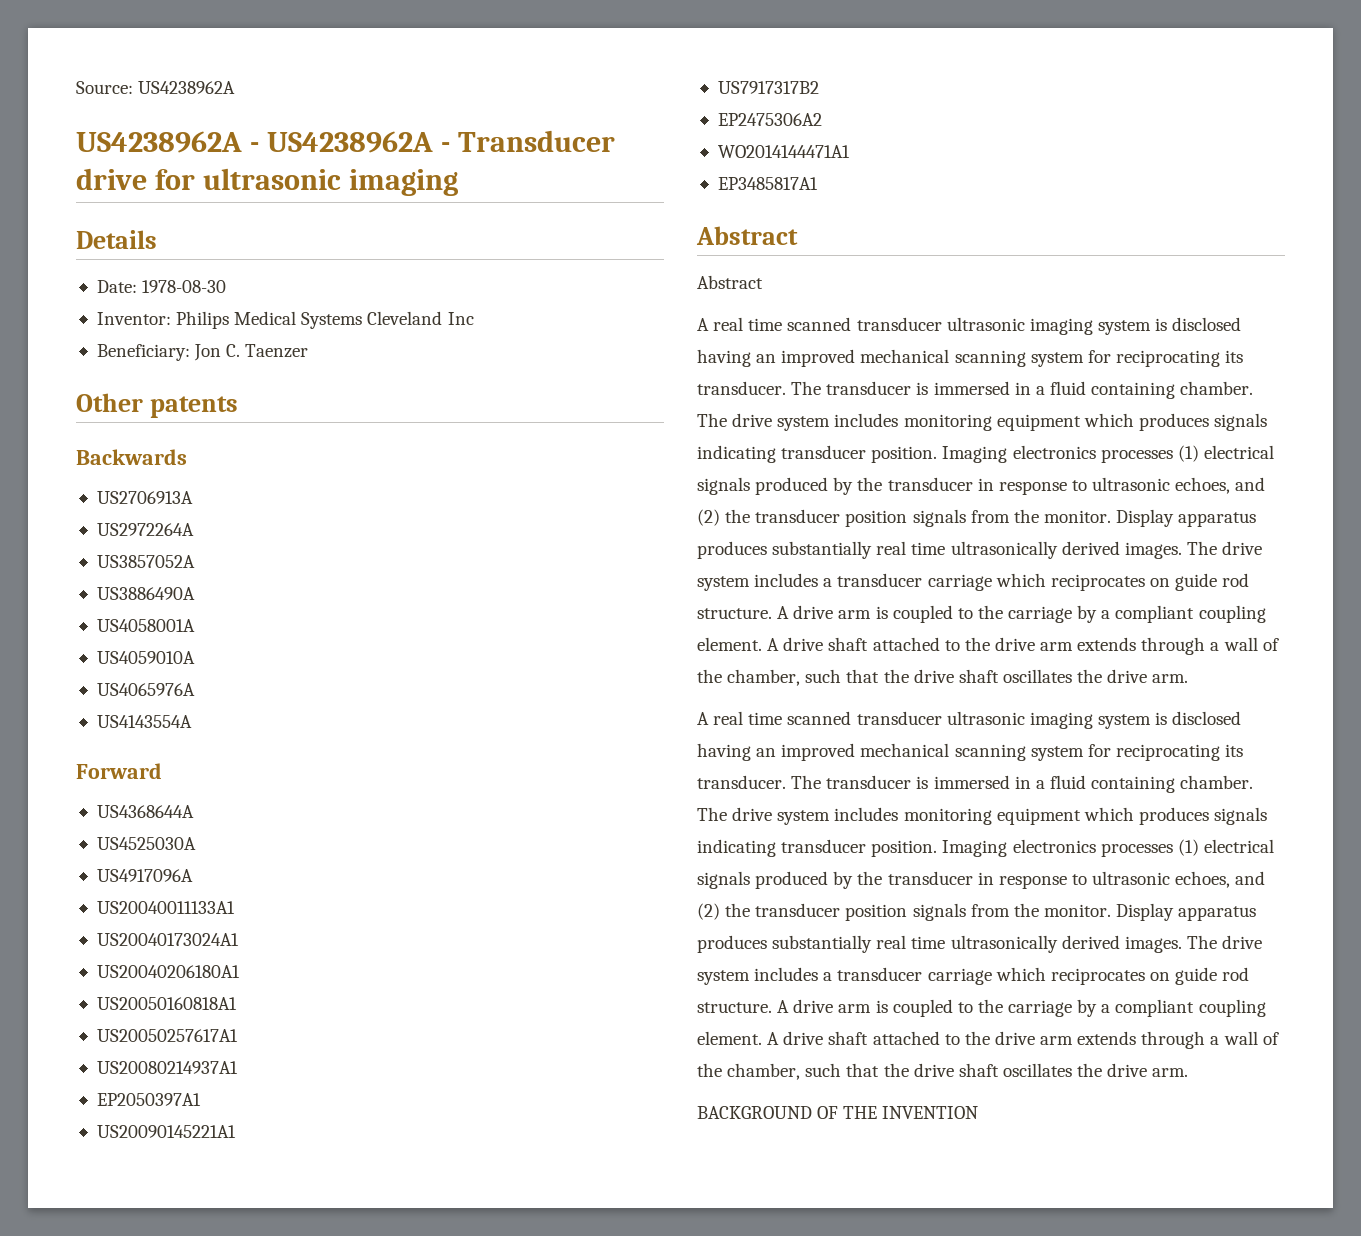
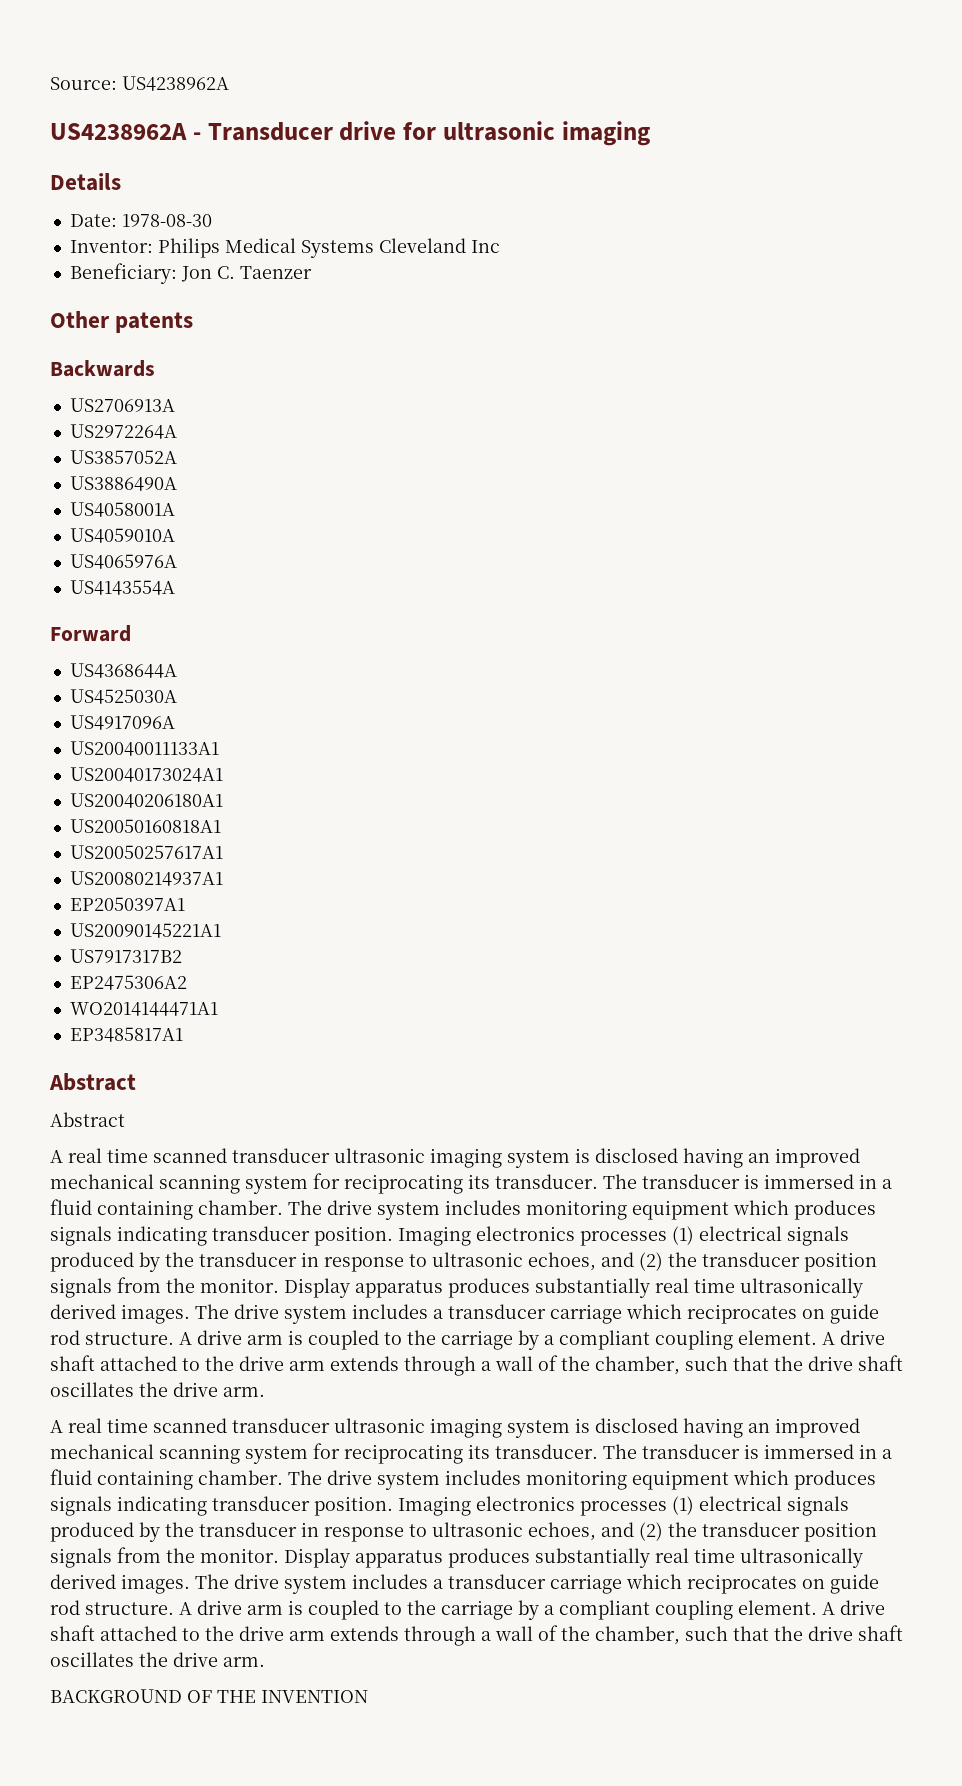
[266,131,450,153] US4238962A - -> (201, 136) none

